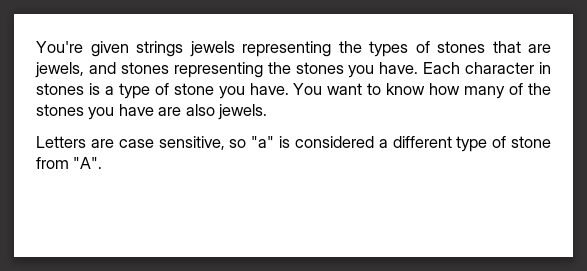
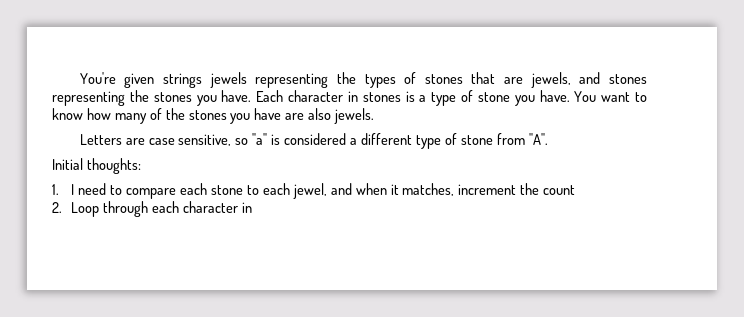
(103, 163) none -> [52,158,141,174] [52,183,576,199] [52,201,253,217] // Initial thoughts: // 1. I need to compare each stone to each jewel, and when it matches, increment the count // 2. Loop through each character in

